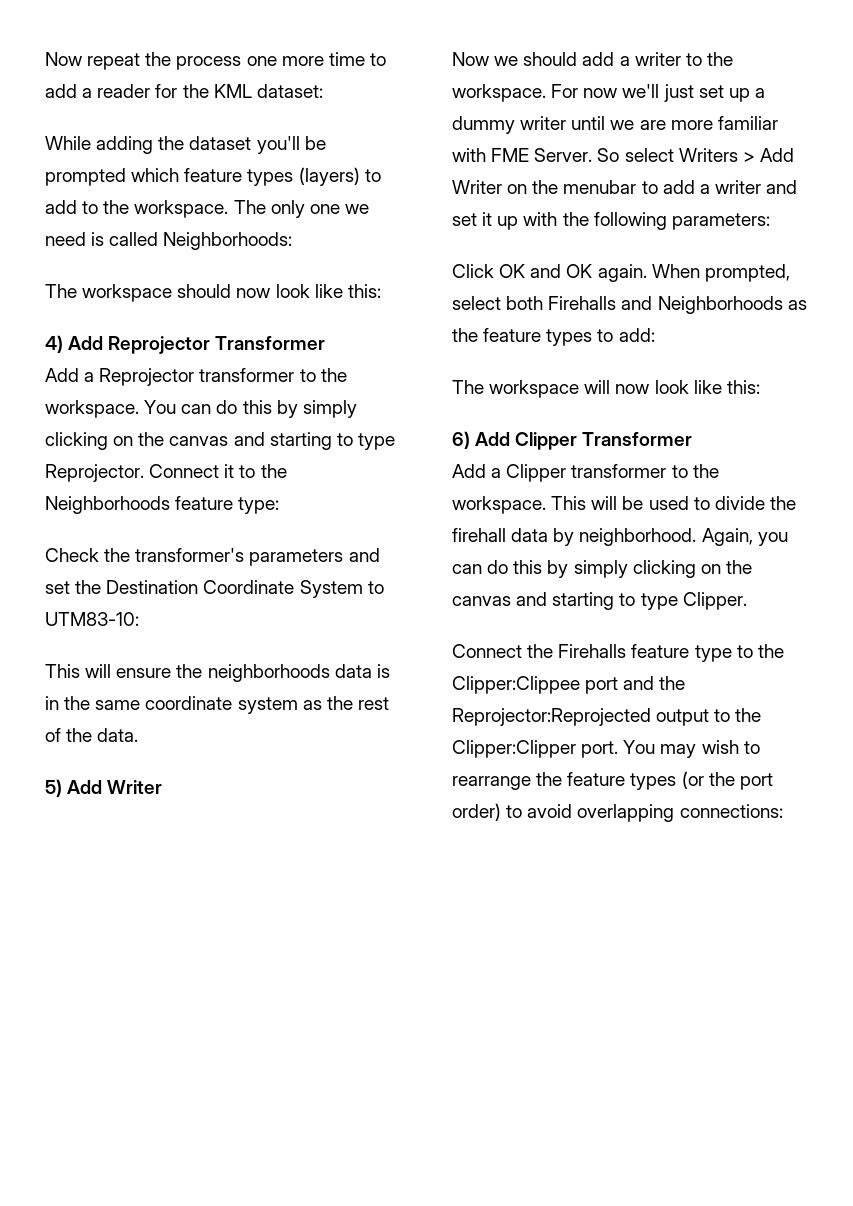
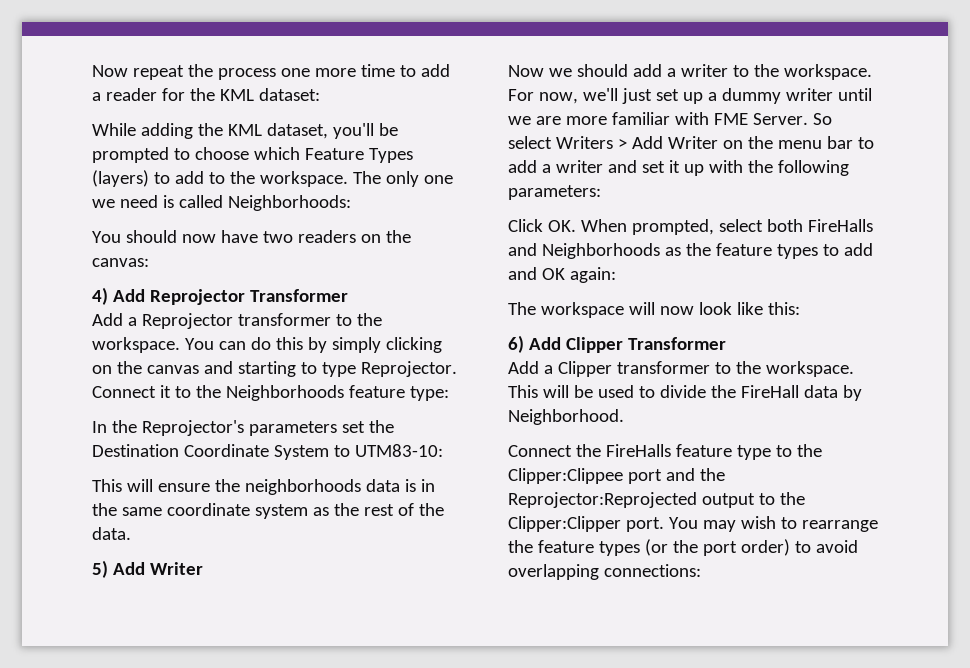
[189,136,252,150] dataset -> [227,123,328,139] KML dataset,
[131,168,294,186] which feature types -> [173,147,413,163] to choose which Feature Types
[45,284,381,302] The workspace should now look like this: -> [92,230,411,243] [92,258,149,267] You should now have two readers on the canvas:
[45,548,380,566] Check the transformer's parameters and -> [92,420,337,436] In the Reprojector's parameters
[583,88,618,98] now -> [538,92,578,104] now,
[563,180,637,194] menubar -> [777,136,853,149] menu bar
[499,264,647,282] OK and OK again. -> [547,220,576,232] OK.
[548,296,617,310] Firehalls -> [807,219,873,232] FireHalls
[618,328,655,342] add: -> [843,243,873,256] [508,267,616,283] add and OK again:
[452,528,506,542] firehall -> [740,385,799,398] FireHall
[579,528,788,546] [452,560,752,578] [452,592,747,610] neighborhood. Again, you can do this by simply clicking on the canvas and starting to type Clipper. -> [508,409,624,425] Neighborhood.
[558,644,627,658] Firehalls -> [605,444,671,457] FireHalls

